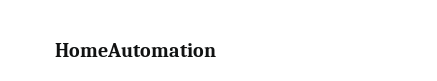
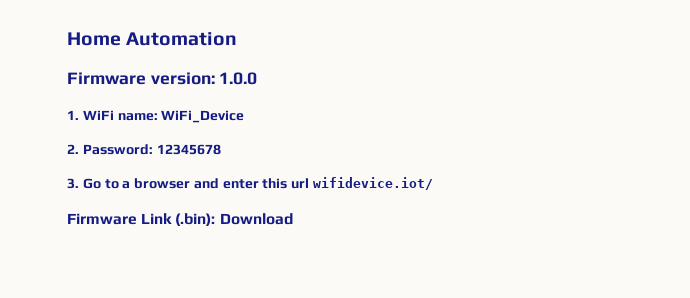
[55,43,216,57] HomeAutomation -> [67,32,238,46] [67,72,258,85] [67,110,245,123] [67,144,221,155] [67,177,434,190] [67,213,293,226] Home Automation // Firmware version: 1.0.0 // 1. WiFi name: WiFi_Device // 2. Password: 12345678 // 3. Go to a browser and enter this url wifidevice.iot/ // Firmware Link (.bin): Download

